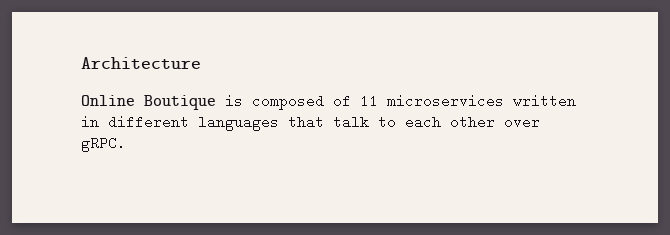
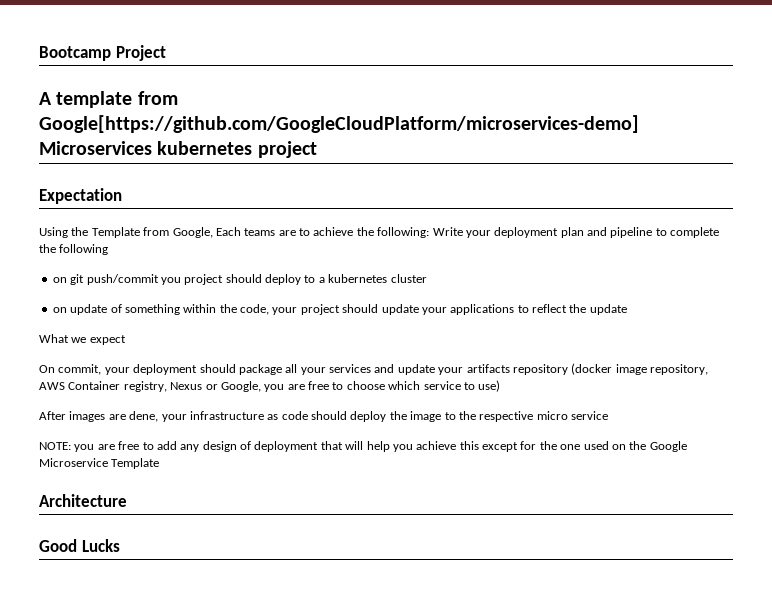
[81,57,201,69] [81,94,576,110] [81,115,540,131] [81,136,126,152] Architecture // Online Boutique is composed of 11 microservices written in different languages that talk to each other over gRPC. -> [39,45,166,61] [39,91,178,108] [39,115,639,133] [39,141,317,158] [39,188,122,204] [39,227,720,238] [39,244,109,255] [52,274,427,285] [52,304,627,315] [39,334,126,345] [39,363,708,375] [39,380,501,392] [39,411,608,422] [39,441,687,452] [39,458,160,469] [39,494,127,507] [39,539,120,552] Bootcamp Project // A template from Google[https://github.com/GoogleCloudPlatform/microservices-demo] Microservices kubernetes project // Expectation // Using the Template from Google, Each teams are to achieve the following: Write your deployment plan and pipeline to complete the following // on git push/commit you project should deploy to a kubernetes cluster // on update of something within the code, your project should update your applications to reflect the update // What we expect // On commit, your deployment should package all your services and update your artifacts repository (docker image repository, AWS Container registry, Nexus or Google, you are free to choose which service to use) // After images are dene, your infrastructure as code should deploy the image to the respective micro service // NOTE: you are free to add any design of deployment that will help you achieve this except for the one used on the Google Microservice Template // Architecture // Good Lucks

